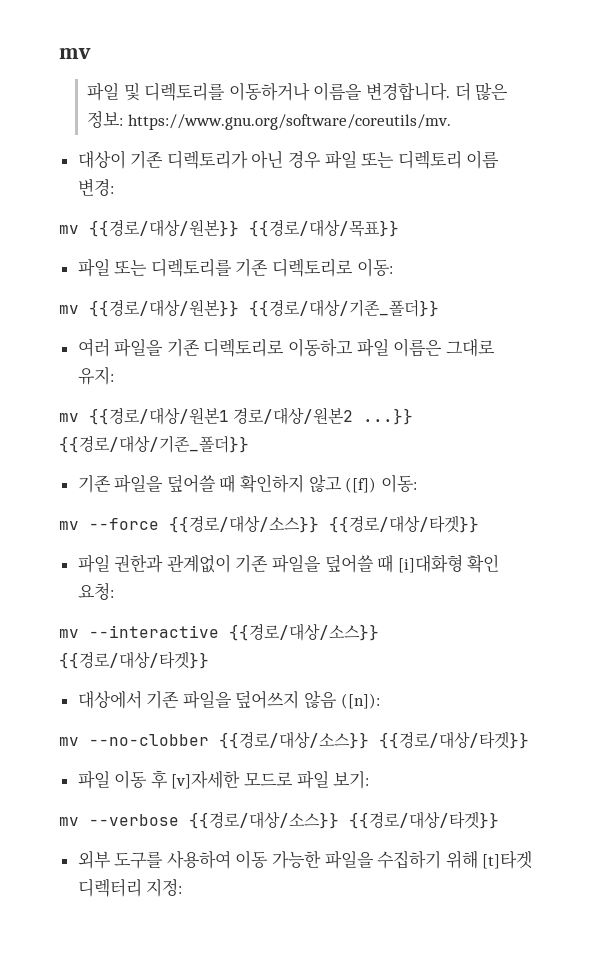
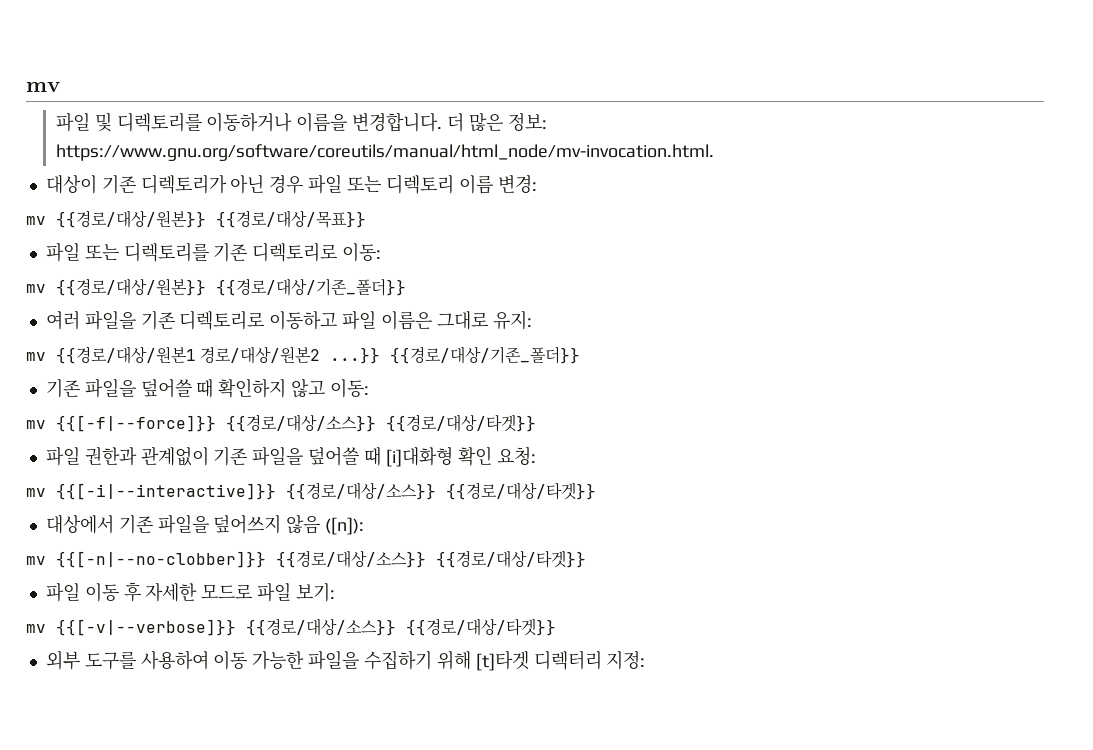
[127,114,451,130] https://www.gnu.org/software/coreutils/mv. -> [55,144,714,161] https://www.gnu.org/software/coreutils/manual/html_node/mv-invocation.html.
[345,474,417,493] [59,518,159,530] ([f]) 이동: // mv --force -> [329,379,369,398] [26,415,216,432] 이동: // mv {{[-f|--force]}}
[89,625,219,638] --interactive -> [56,483,276,500] {{[-i|--interactive]}}
[89,734,209,746] --no-clobber -> [56,551,266,568] {{[-n|--no-clobber]}}
[171,770,241,789] [v]자세한 -> [145,582,198,602] 자세한
[89,814,179,826] --verbose -> [56,619,236,636] {{[-v|--verbose]}}

